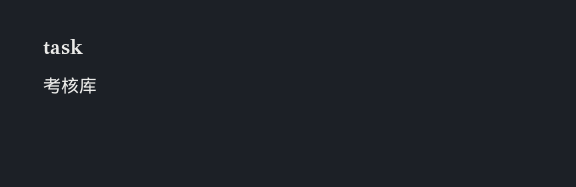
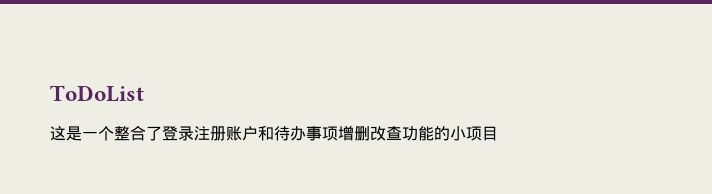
[43,39,84,55] [43,77,97,94] task // 考核库 -> [50,85,144,102] [50,125,498,141] ToDoList // 这是一个整合了登录注册账户和待办事项增删改查功能的小项目

